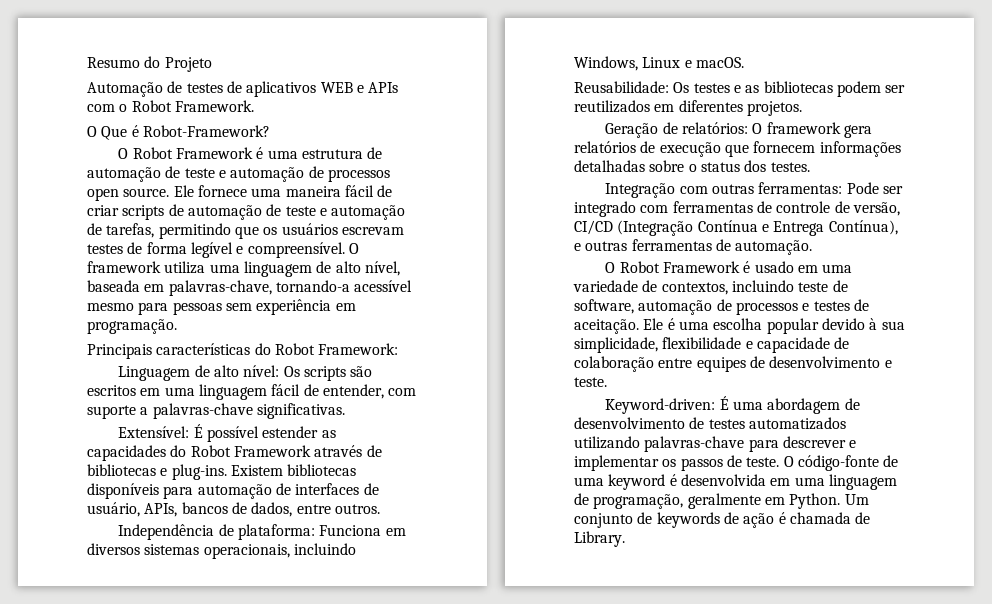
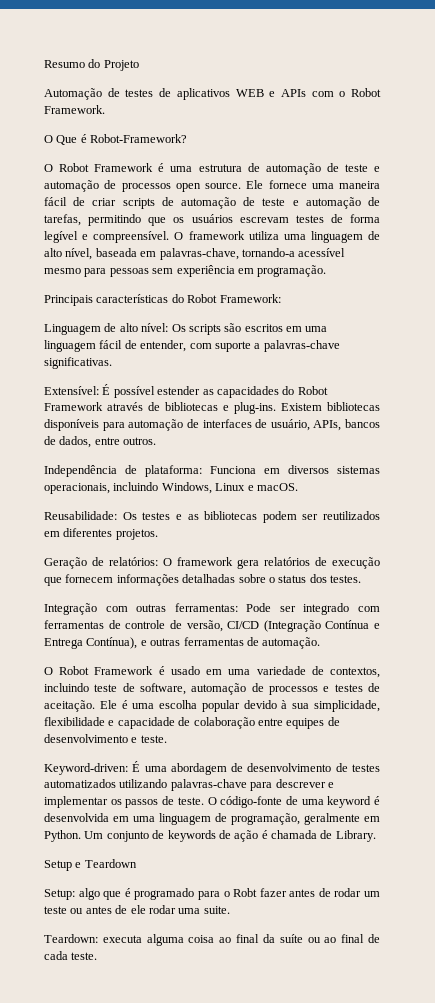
(625, 539) none -> [44,859,137,871] [44,888,380,900] [44,905,230,914] [44,934,380,946] [44,951,98,960] // Setup e Teardown // Setup: algo que é programado para o Robt fazer antes de rodar um teste ou antes de ele rodar uma suite. // Teardown: executa alguma coisa ao final da suíte ou ao final de cada teste.

